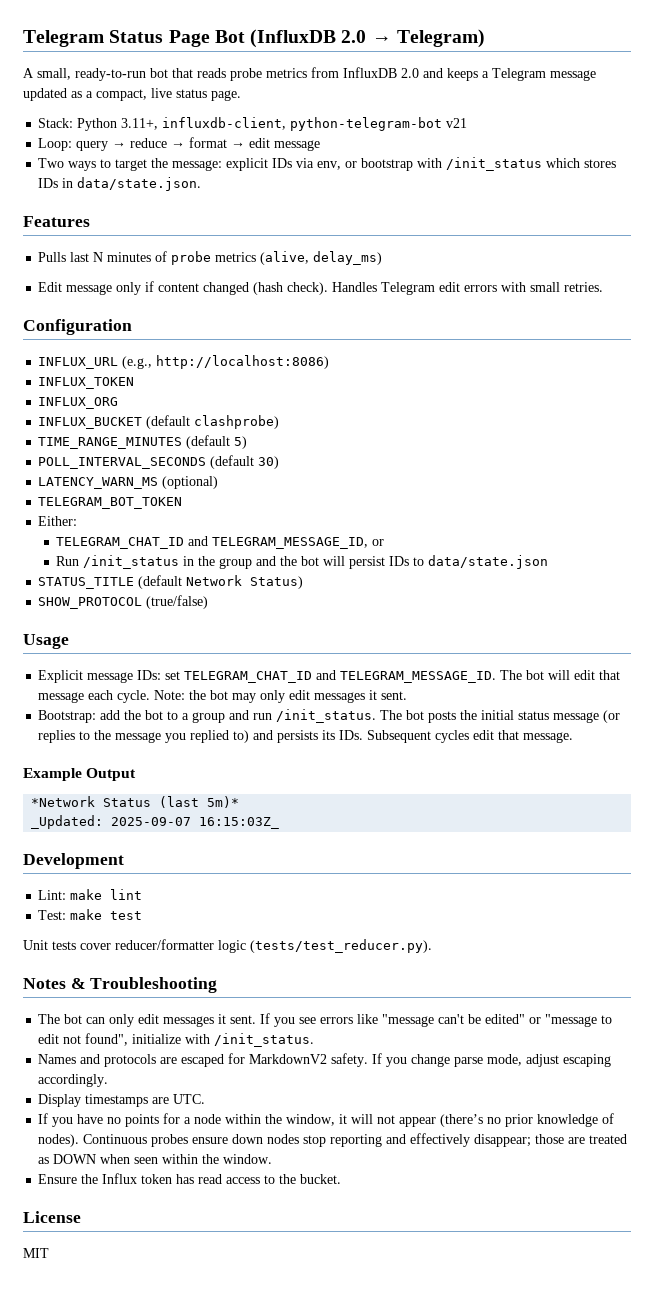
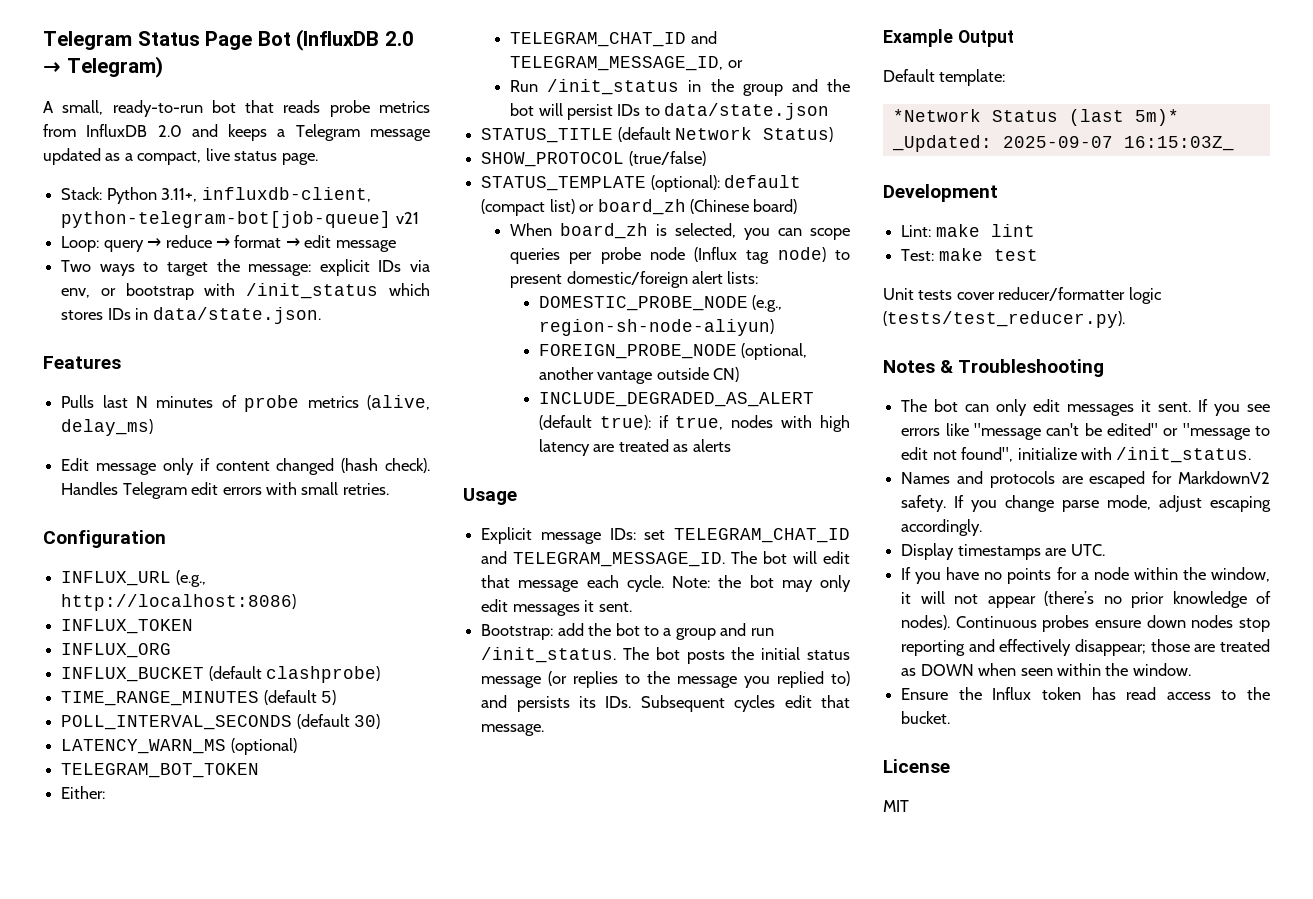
[290,117,443,131] python-telegram-bot -> [61,211,392,228] python-telegram-bot[job-queue]
(209, 602) none -> [481,175,802,192] [481,199,798,216] [510,223,850,240] [510,247,850,264] [510,271,759,288] [538,295,783,312] [538,319,774,336] [538,343,808,360] [538,367,740,384] [538,392,814,407] [538,415,850,432] [538,439,731,456] // STATUS_TEMPLATE (optional): default (compact list) or board_zh (Chinese board) // When board_zh is selected, you can scope queries per probe node (Influx tag node) to present domestic/foreign alert lists: // DOMESTIC_PROBE_NODE (e.g., region-sh-node-aliyun) // FOREIGN_PROBE_NODE (optional, another vantage outside CN) // INCLUDE_DEGRADED_AS_ALERT (default true): if true, nodes with high latency are treated as alerts
(137, 774) none -> [883,69,1006,86] // Default template:

